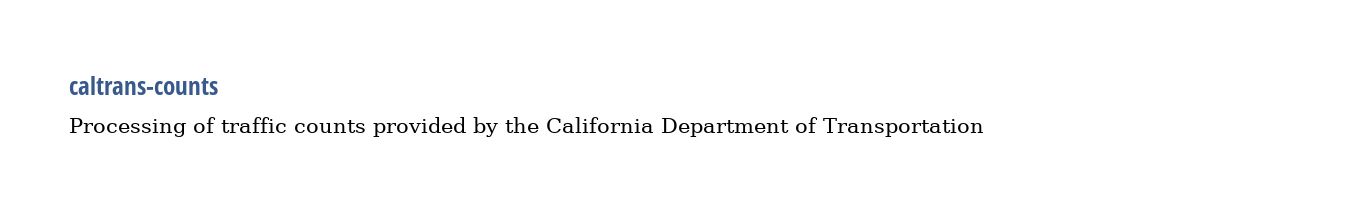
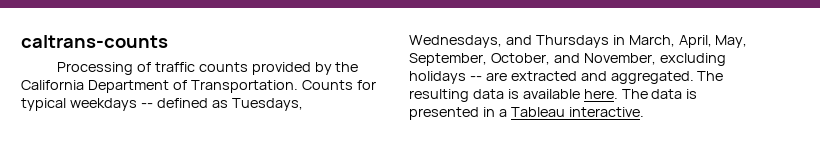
[823,118,984,137] Transportation -> [190,80,376,93] [21,98,303,111] [409,35,748,48] [409,53,726,66] [409,71,724,84] [409,89,698,102] [409,107,644,120] Transportation. Counts for typical weekdays -- defined as Tuesdays, Wednesdays, and Thursdays in March, April, May, September, October, and November, excluding holidays -- are extracted and aggregated. The resulting data is available here. The data is presented in a Tableau interactive.

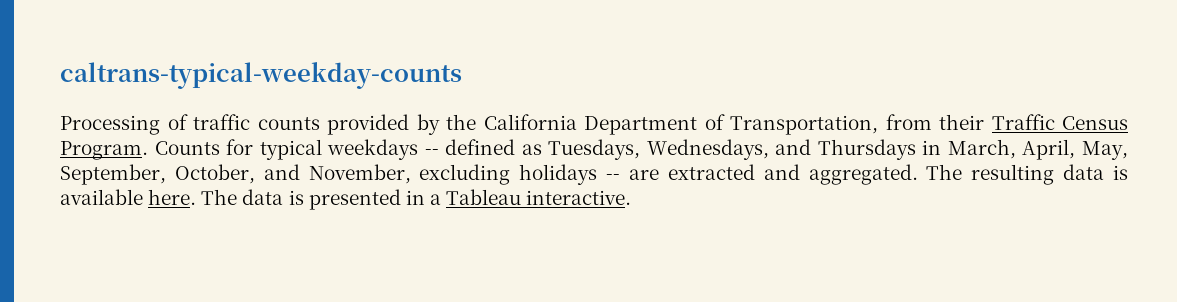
[21,35,168,48] caltrans-counts -> [60,62,462,89] caltrans-typical-weekday-counts
[190,80,298,93] Transportation. -> [730,114,1128,135] [60,141,148,160] Transportation, from their Traffic Census Program.

